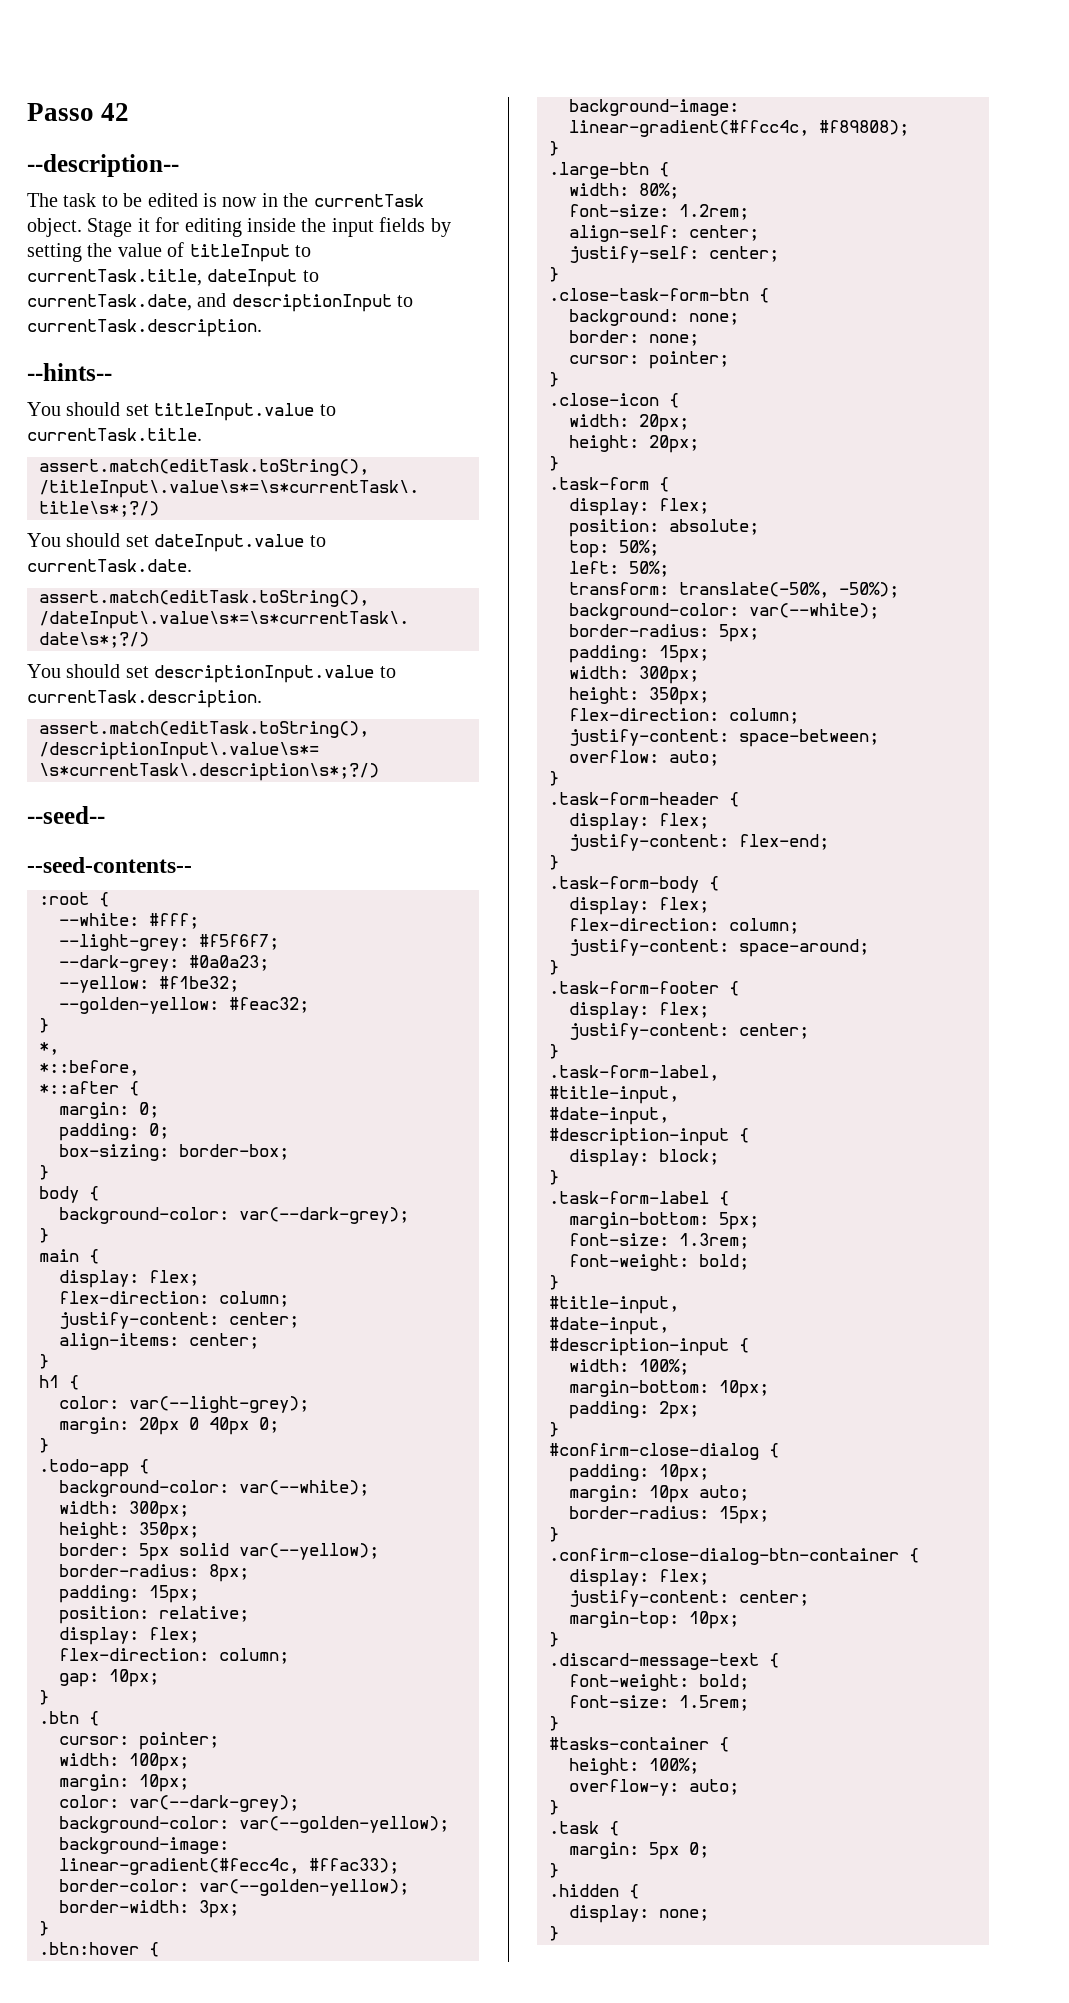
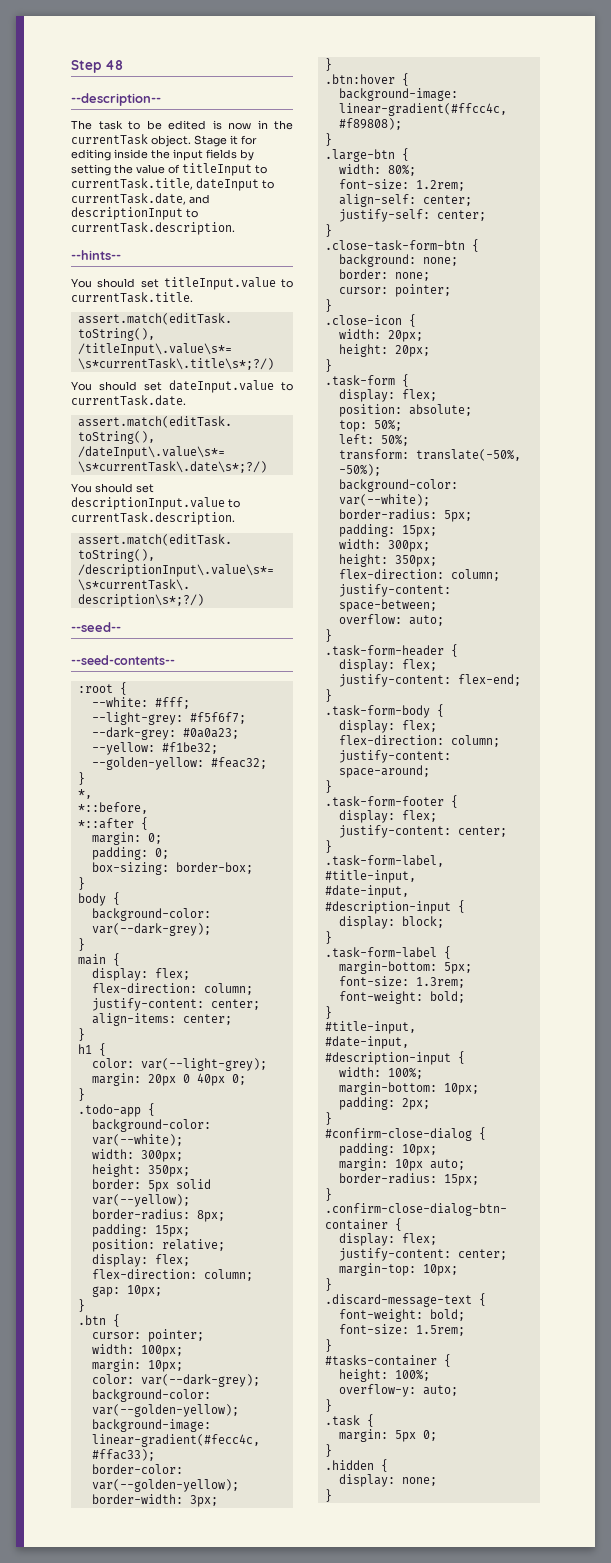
[27,103,130,121] Passo 42 -> [71,60,123,73] Step 48

